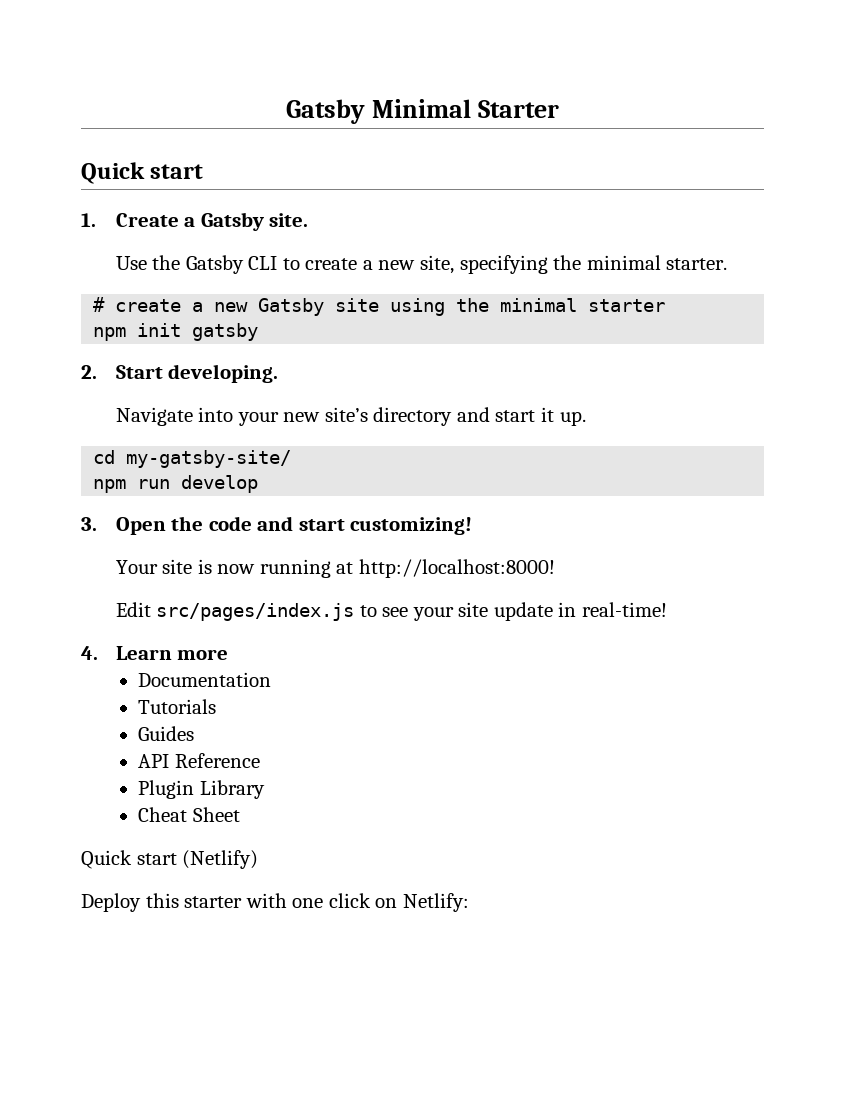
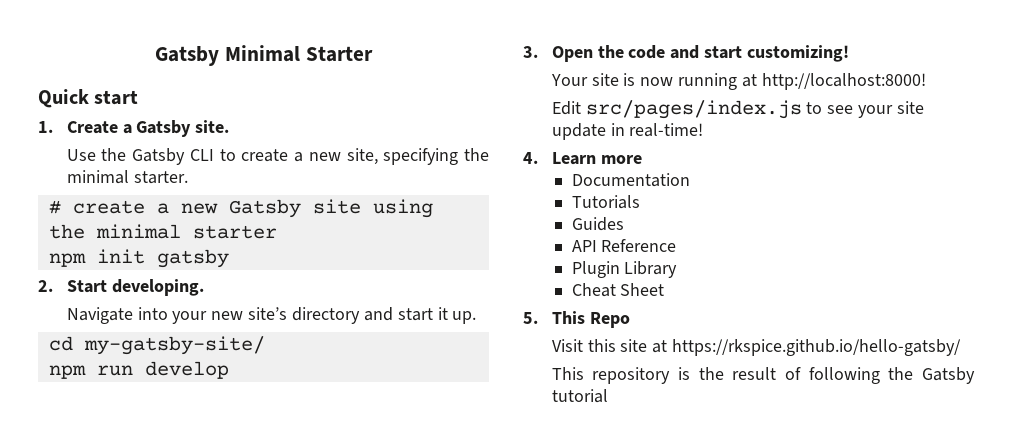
[81,850,259,869] [81,893,469,912] Quick start (Netlify) // Deploy this starter with one click on Netlify: -> [523,311,630,328] [551,339,962,356] [551,367,975,384] [551,389,608,403] 5. This Repo // Visit this site at https://rkspice.github.io/hello-gatsby/ // This repository is the result of following the Gatsby tutorial

